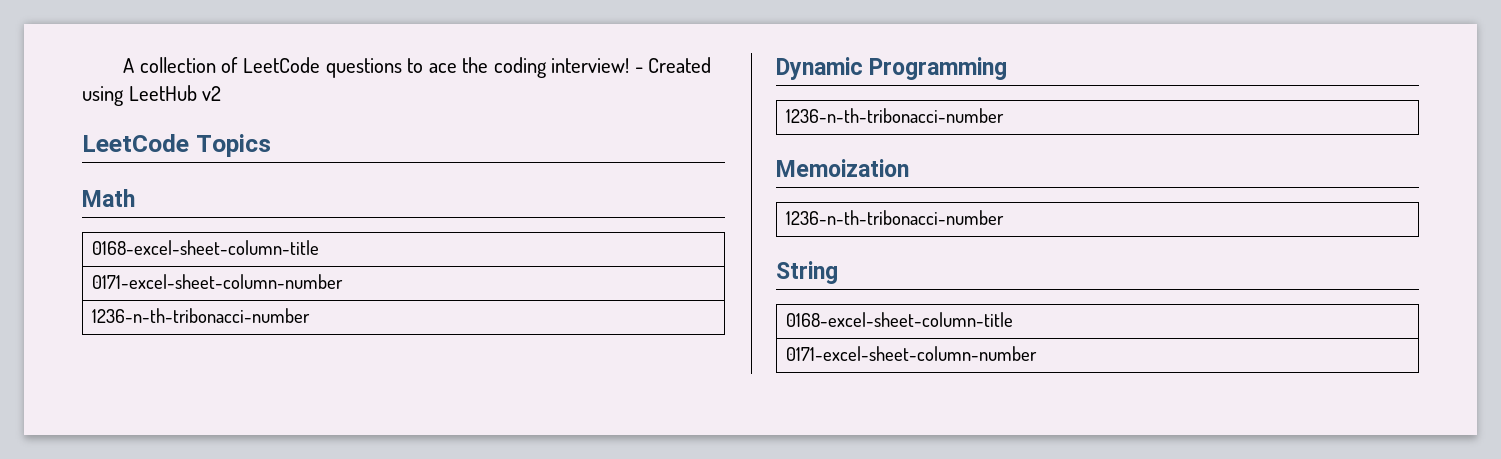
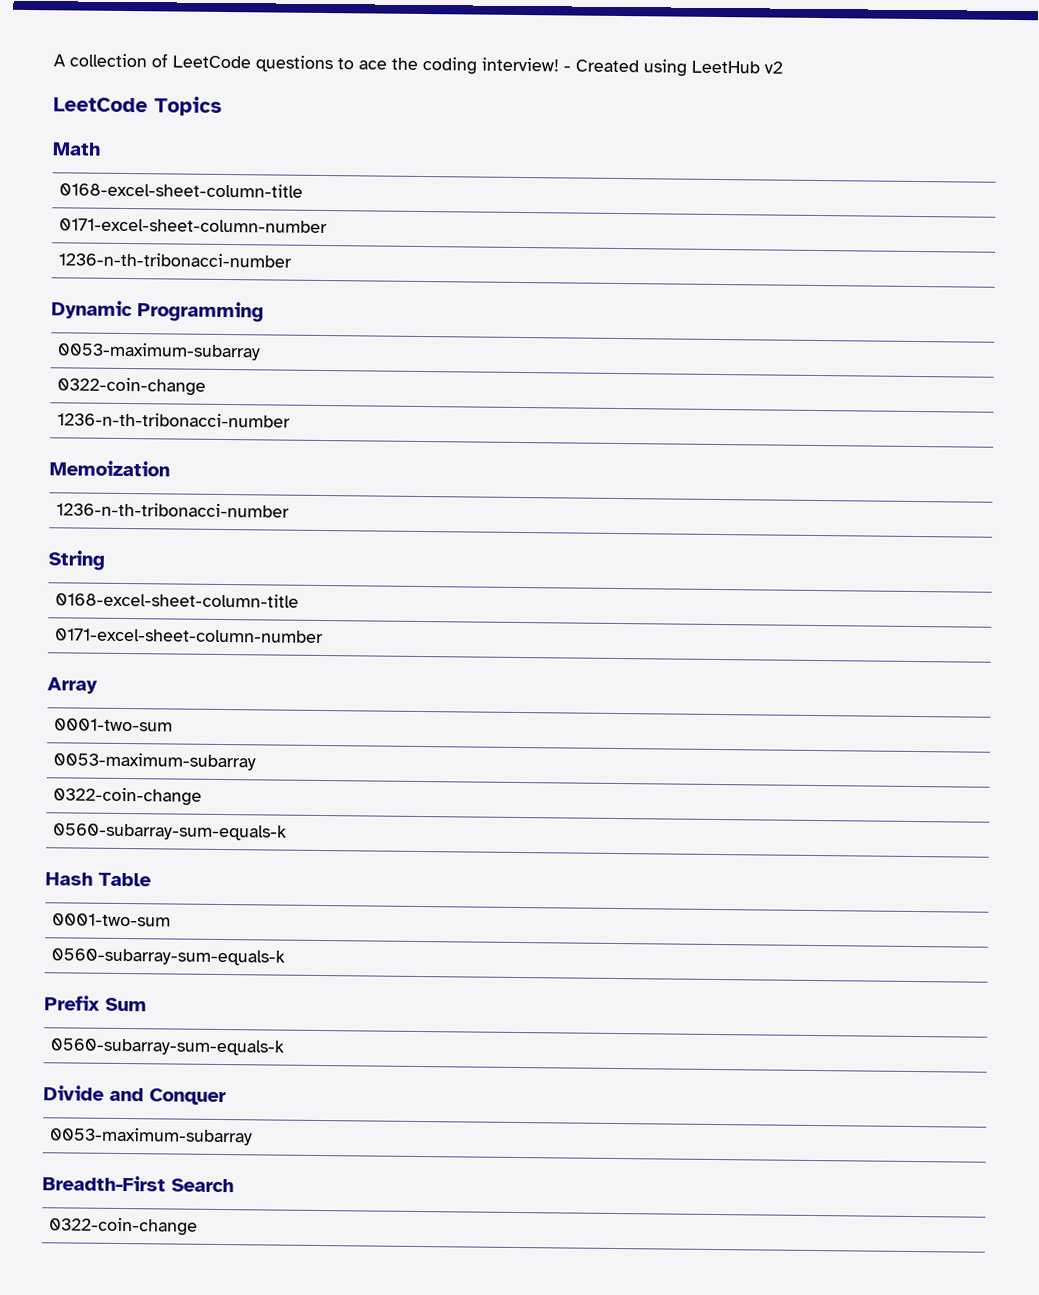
(1008, 68) none -> [57,342,262,361] [57,377,207,396] // 0053-maximum-subarray // 0322-coin-change
(1037, 353) none -> [47,677,98,694] [54,718,174,732] [53,752,257,771] [53,787,203,806] [53,823,288,841] [45,872,151,887] [52,913,172,927] [51,948,286,966] [44,995,147,1012] [50,1038,286,1056] [43,1085,227,1106] [49,1127,254,1146] [42,1175,234,1193] [49,1217,199,1236] // Array // 0001-two-sum // 0053-maximum-subarray // 0322-coin-change // 0560-subarray-sum-equals-k // Hash Table // 0001-two-sum // 0560-subarray-sum-equals-k // Prefix Sum // 0560-subarray-sum-equals-k // Divide and Conquer // 0053-maximum-subarray // Breadth-First Search // 0322-coin-change

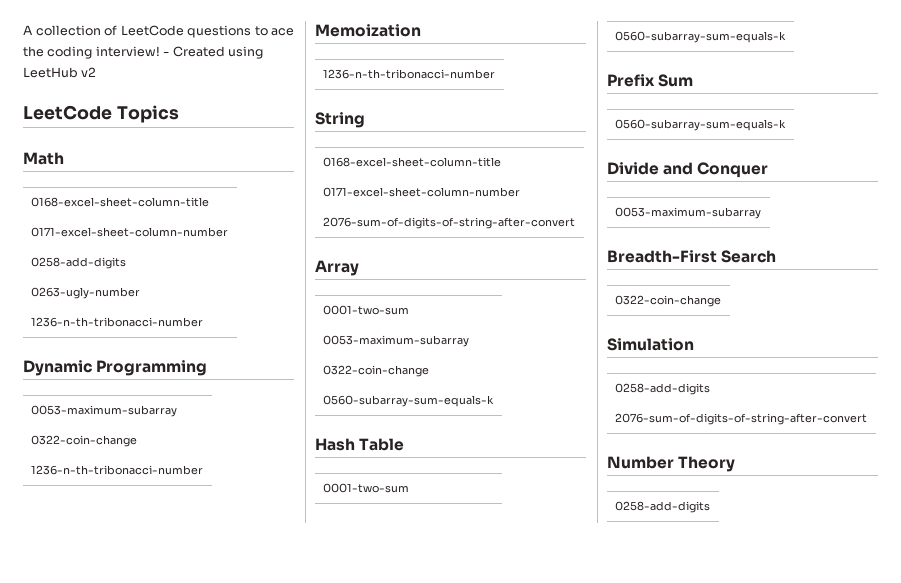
(329, 226) none -> [30,257,126,269] [30,287,140,299] // 0258-add-digits // 0263-ugly-number
(325, 636) none -> [322,217,575,229] // 2076-sum-of-digits-of-string-after-convert
(199, 1226) none -> [607,338,694,351] [614,383,710,395] [614,413,867,425] [607,456,736,472] [614,501,710,513] // Simulation // 0258-add-digits // 2076-sum-of-digits-of-string-after-convert // Number Theory // 0258-add-digits

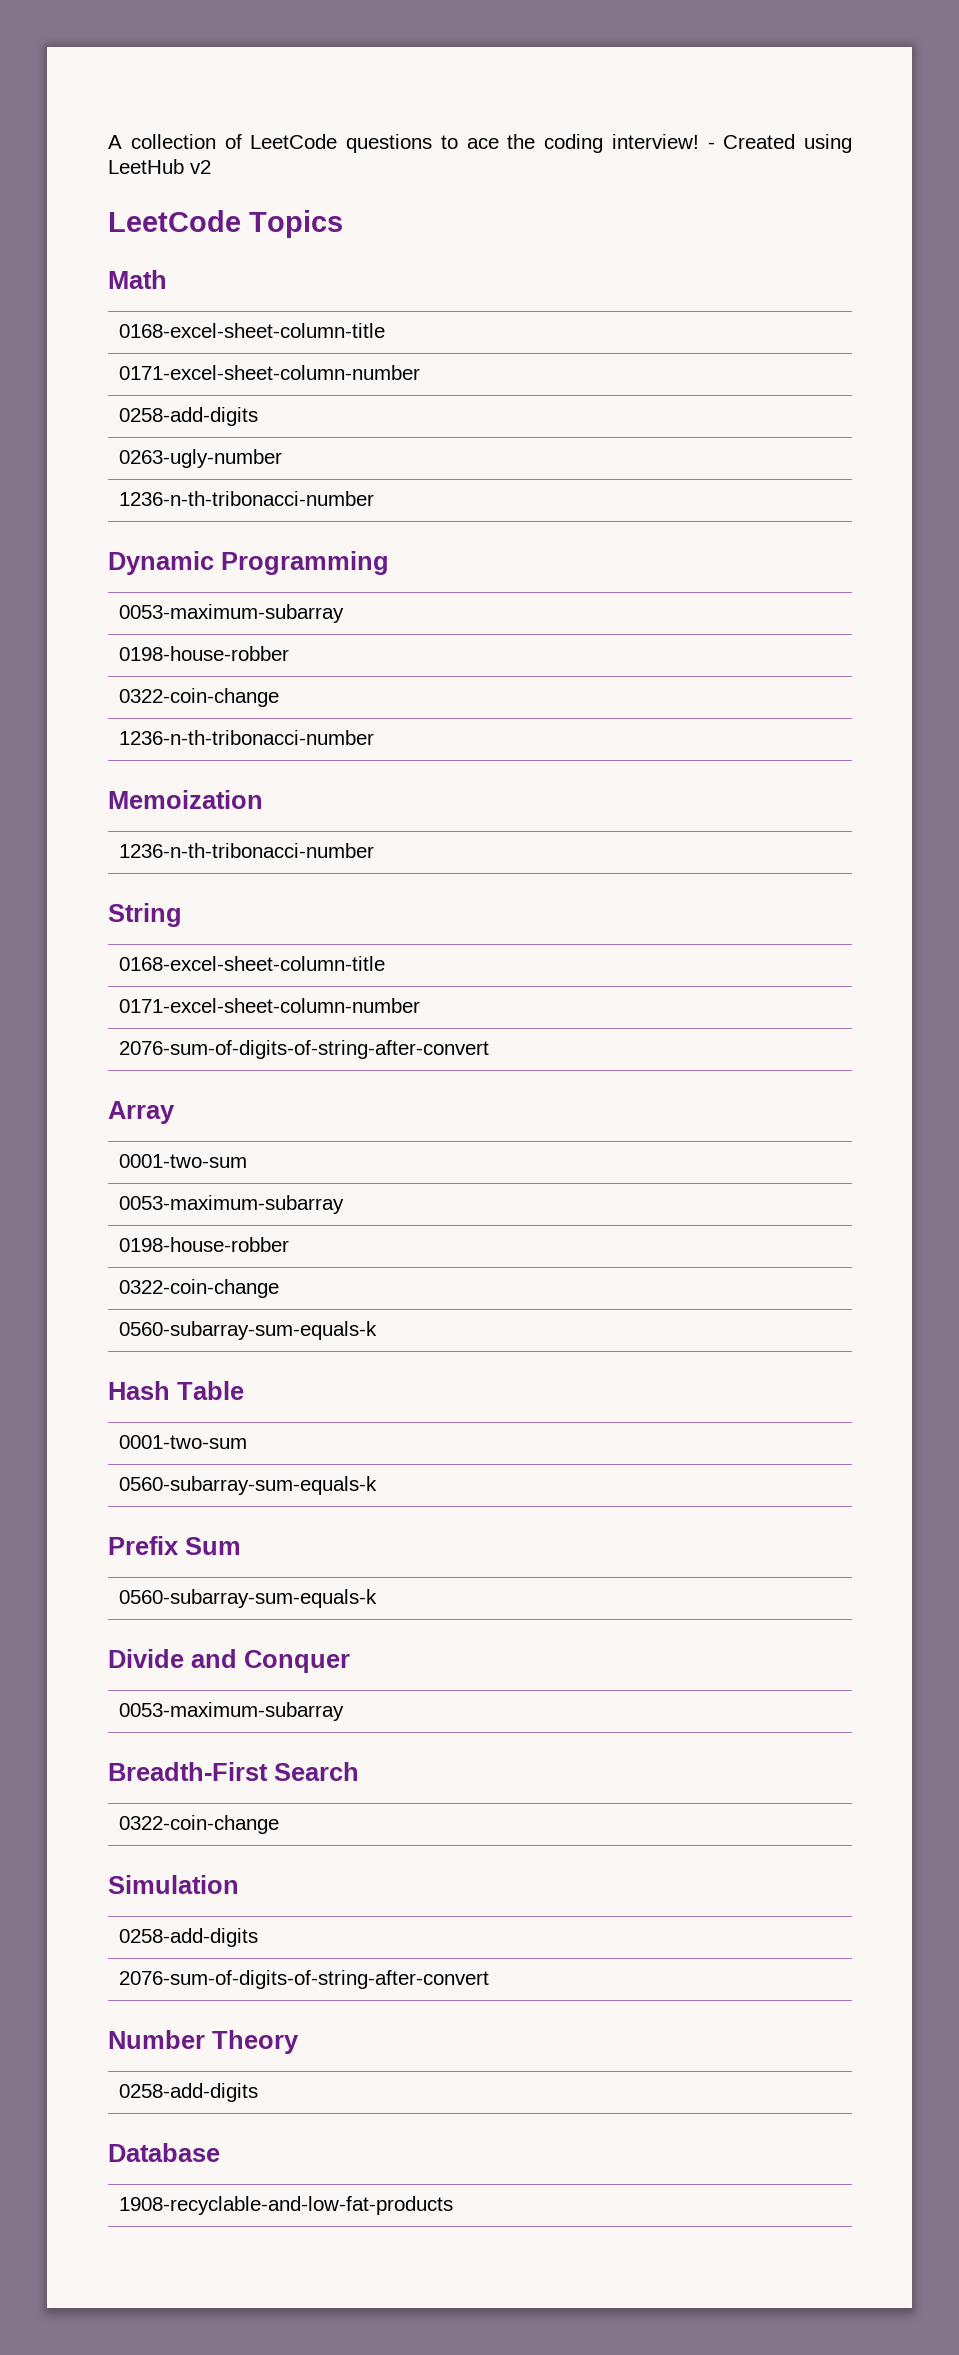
(177, 411) none -> [118,646,289,661] // 0198-house-robber
(469, 341) none -> [118,1237,289,1252] // 0198-house-robber
(710, 507) none -> [108,2143,220,2162] [118,2196,453,2215] // Database // 1908-recyclable-and-low-fat-products

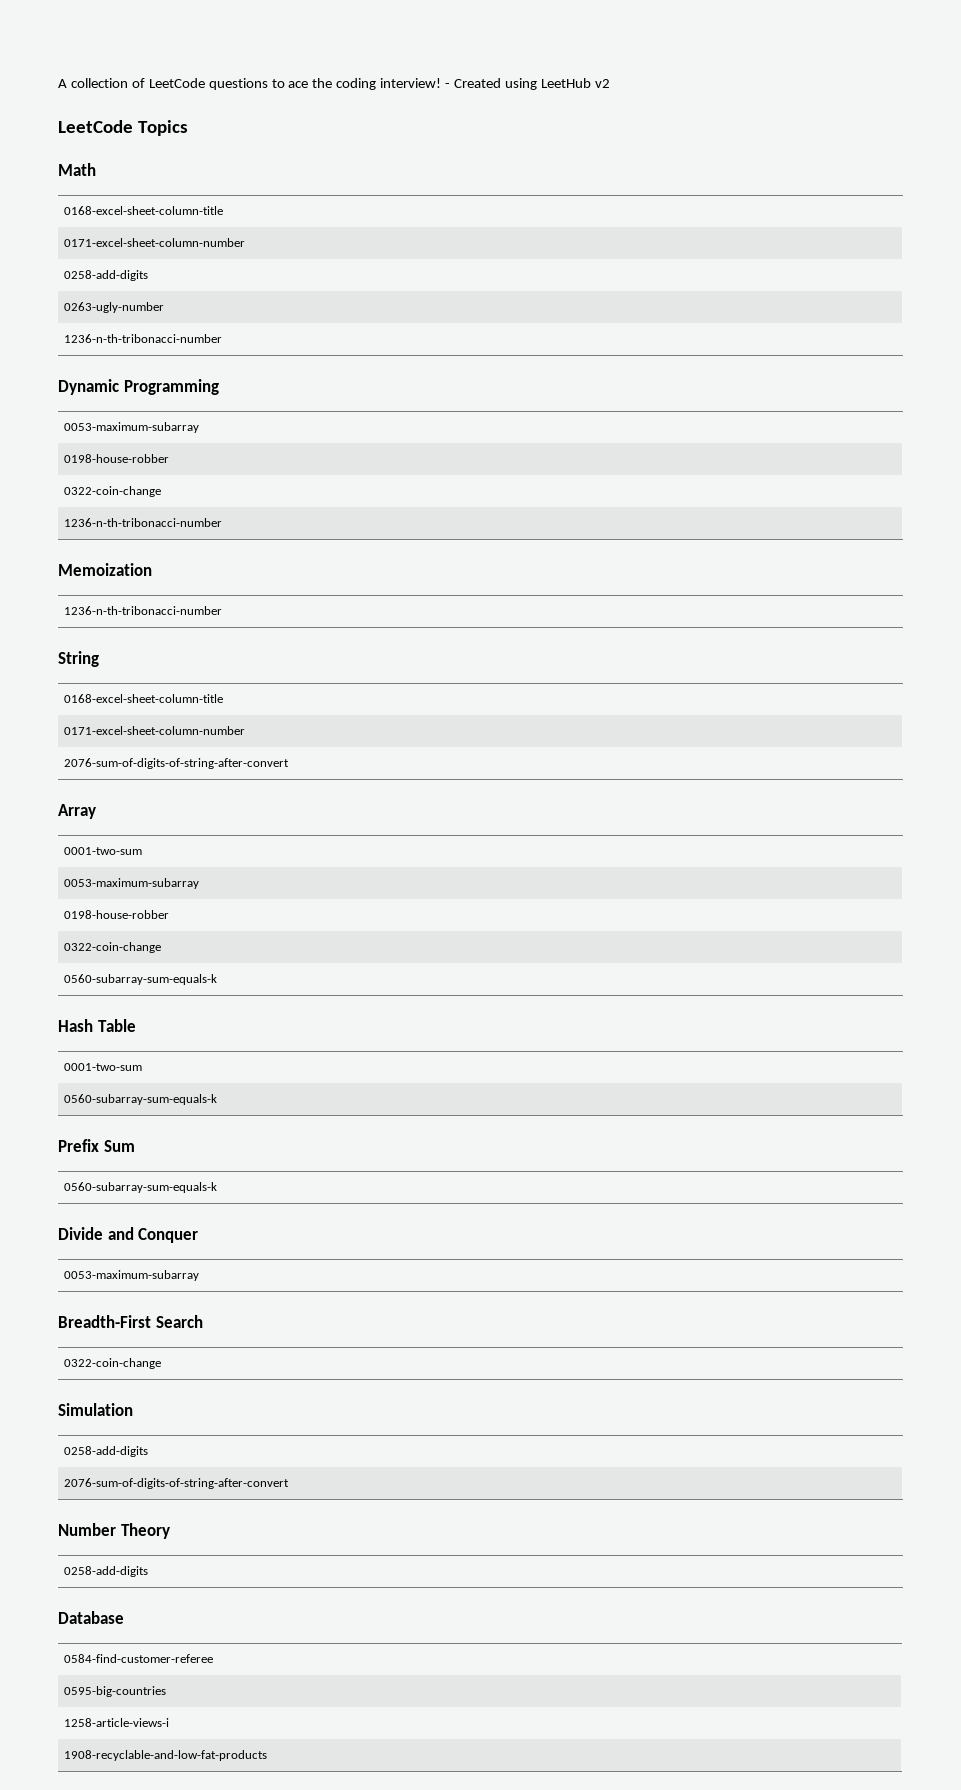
(220, 2152) none -> [64,1654,214,1663] [64,1686,167,1697] [64,1718,170,1727] // 0584-find-customer-referee // 0595-big-countries // 1258-article-views-i

